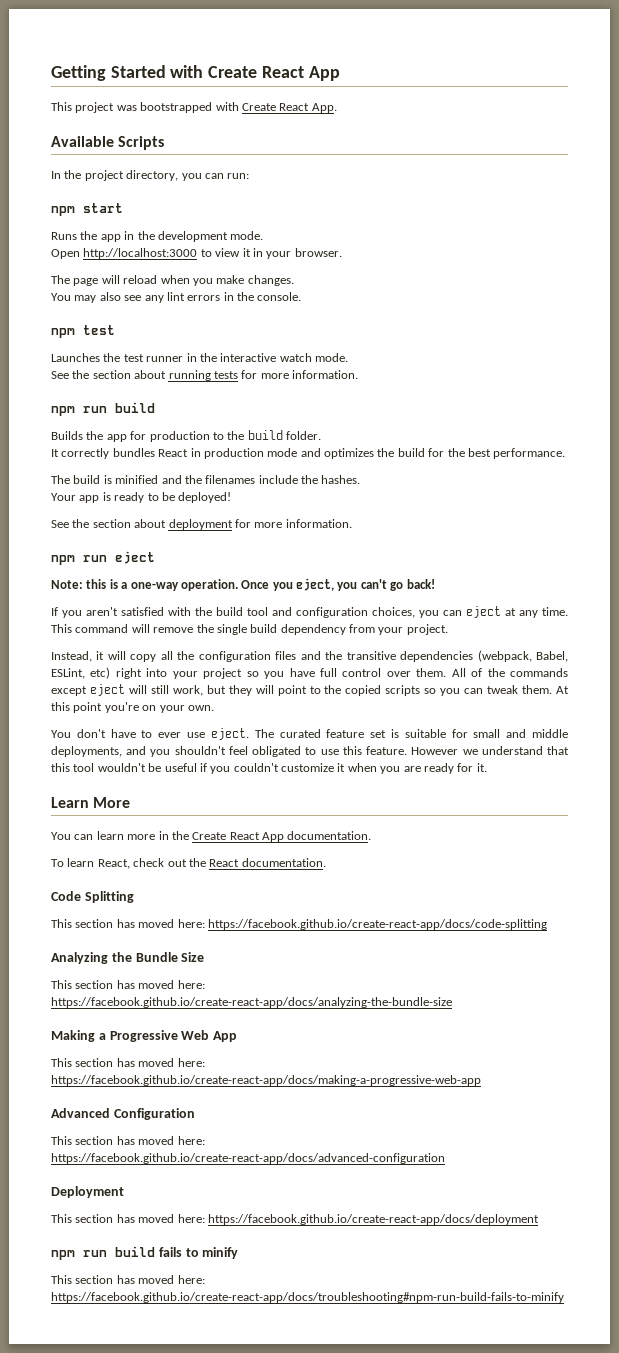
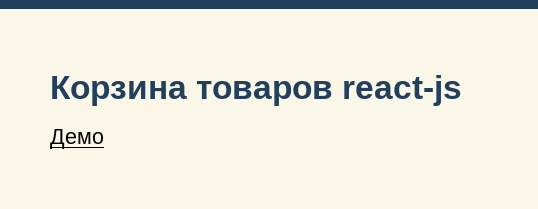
[51,65,340,81] [51,102,337,113] [51,136,165,150] [51,170,250,181] [51,203,123,216] [51,231,264,242] [51,248,342,259] [51,275,294,286] [51,292,302,303] [51,325,115,338] [51,353,348,362] [51,370,358,381] [51,402,155,416] [51,430,321,442] [51,448,566,459] [51,475,361,484] [51,492,232,503] [51,519,352,530] [51,551,155,565] [51,578,435,591] [51,606,568,618] [51,624,448,635] [51,650,568,662] [51,667,568,679] [51,684,570,696] [51,702,214,713] [51,728,568,740] [51,746,569,757] [51,763,487,774] [51,797,131,808] [51,831,372,842] [51,858,326,869] [51,891,134,903] [51,919,547,930] [51,952,205,964] [51,980,205,989] [51,997,452,1008] [51,1030,238,1042] [51,1058,205,1067] [51,1075,481,1086] [51,1108,195,1120] [51,1136,205,1145] [51,1153,445,1164] [51,1186,124,1198] [51,1214,539,1225] [51,1246,239,1260] [51,1275,205,1284] [51,1292,564,1303] Getting Started with Create React App // This project was bootstrapped with Create React App. // Available Scripts // In the project directory, you can run: // npm start // Runs the app in the development mode. // Open http://localhost:3000 to view it in your browser. // The page will reload when you make changes. // You may also see any lint errors in the console. // npm test // Launches the test runner in the interactive watch mode. // See the section about running tests for more information. // npm run build // Builds the app for production to the build folder. // It correctly bundles React in production mode and optimizes the build for the best performance. // The build is minified and the filenames include the hashes. // Your app is ready to be deployed! // See the section about deployment for more information. // npm run eject // Note: this is a one-way operation. Once you eject, you can't go back! // If you aren't satisfied with the build tool and configuration choices, you can eject at any time. This command will remove the single build dependency from your project. // Instead, it will copy all the configuration files and the transitive dependencies (webpack, Babel, ESLint, etc) right into your project so you have full control over them. All of the commands except eject will still work, but they will point to the copied scripts so you can tweak them. At this point you're on your own. // You don't have to ever use eject. The curated feature set is suitable for small and middle deployments, and you shouldn't feel obligated to use this feature. However we understand that this tool wouldn't be useful if you couldn't customize it when you are ready for it. // Learn More // You can learn more in the Create React App documentation. // To learn React, check out the React documentation. // Code Splitting // This section has moved here: https://facebook.github.io/create-react-app/docs/code-splitting // Analyzing the Bundle Size // This section has moved here: https://facebook.github.io/create-react-app/docs/analyzing-the-bundle-size // Making a Progressive Web App // This section has moved here: https://facebook.github.io/create-react-app/docs/making-a-progressive-web-app // Advanced Configuration // This section has moved here: https://facebook.github.io/create-react-app/docs/advanced-configuration // Deployment // This section has moved here: https://facebook.github.io/create-react-app/docs/deployment // npm run build fails to minify // This section has moved here: https://facebook.github.io/create-react-app/docs/troubleshooting#npm-run-build-fails-to-minify -> [50,75,463,106] [50,129,104,149] Корзина товаров react-js // Демо

